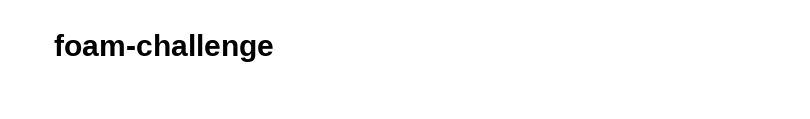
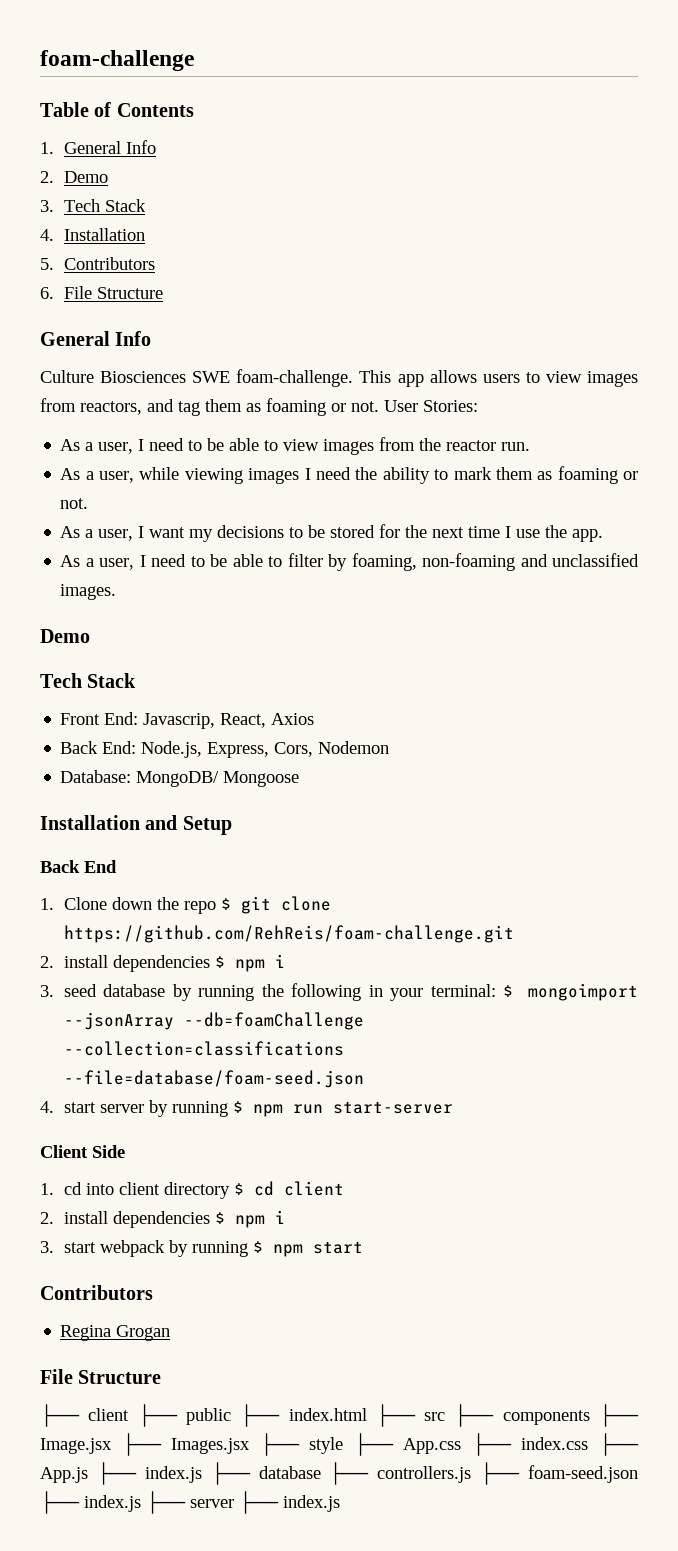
(274, 48) none -> [40,102,194,117] [40,140,156,154] [40,171,108,183] [40,199,146,212] [40,228,145,241] [40,257,155,270] [40,286,163,299] [40,331,152,346] [40,369,639,387] [40,398,478,416] [60,437,531,455] [60,466,638,484] [60,498,89,509] [60,524,604,542] [60,553,640,571] [60,584,117,600] [40,629,90,643] [40,673,137,688] [60,712,315,729] [60,741,390,758] [60,770,300,787] [40,815,232,835] [40,860,117,873] [40,896,331,914] [63,925,514,943] [40,954,285,972] [40,983,638,1001] [63,1012,364,1030] [63,1041,344,1056] [63,1070,364,1088] [40,1100,453,1117] [40,1145,125,1158] [40,1181,344,1199] [40,1210,285,1228] [40,1240,363,1257] [40,1285,153,1300] [60,1325,171,1341] [40,1369,162,1384] [40,1404,639,1427] [40,1433,639,1456] [40,1462,638,1485] [40,1491,340,1514] // Table of Contents // 1. General Info // 2. Demo // 3. Tech Stack // 4. Installation // 5. Contributors // 6. File Structure // General Info // Culture Biosciences SWE foam-challenge. This app allows users to view images from reactors, and tag them as foaming or not. User Stories: // As a user, I need to be able to view images from the reactor run. // As a user, while viewing images I need the ability to mark them as foaming or not. // As a user, I want my decisions to be stored for the next time I use the app. // As a user, I need to be able to filter by foaming, non-foaming and unclassified images. // Demo // Tech Stack // Front End: Javascrip, React, Axios // Back End: Node.js, Express, Cors, Nodemon // Database: MongoDB/ Mongoose // Installation and Setup // Back End // 1. Clone down the repo $ git clone https://github.com/RehReis/foam-challenge.git // 2. install dependencies $ npm i // 3. seed database by running the following in your terminal: $ mongoimport --jsonArray --db=foamChallenge --collection=classifications --file=database/foam-seed.json // 4. start server by running $ npm run start-server // Client Side // 1. cd into client directory $ cd client // 2. install dependencies $ npm i // 3. start webpack by running $ npm start // Contributors // Regina Grogan // File Structure // ├── client ├── public ├── index.html ├── src ├── components ├── Image.jsx ├── Images.jsx ├── style ├── App.css ├── index.css ├── App.js ├── index.js ├── database ├── controllers.js ├── foam-seed.json ├── index.js ├── server ├── index.js

